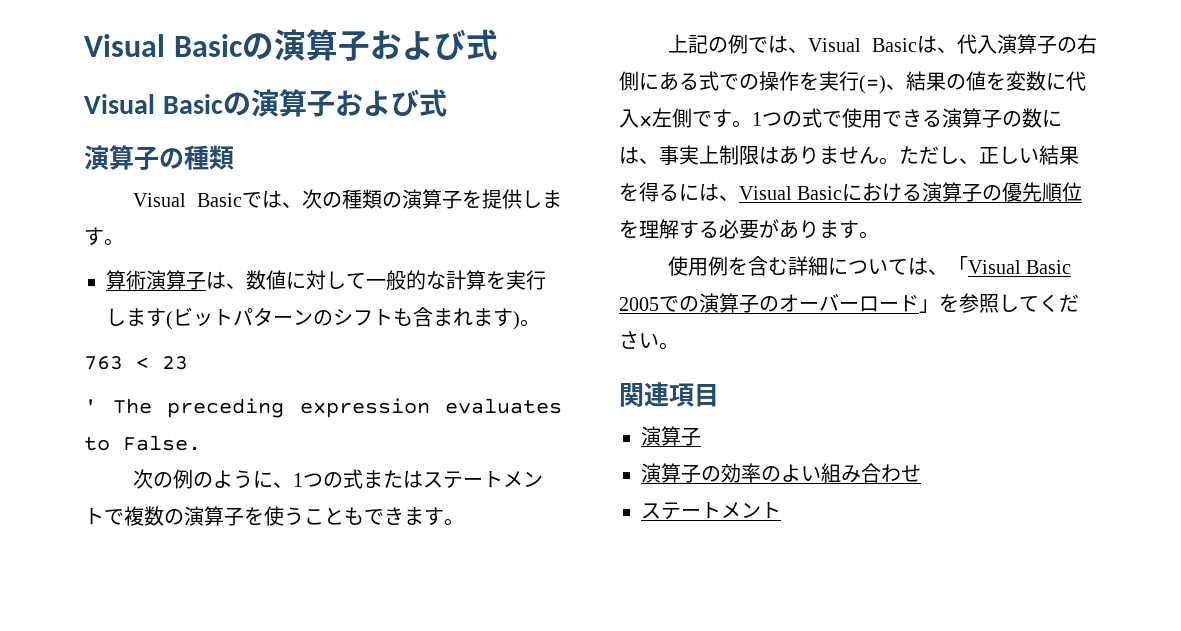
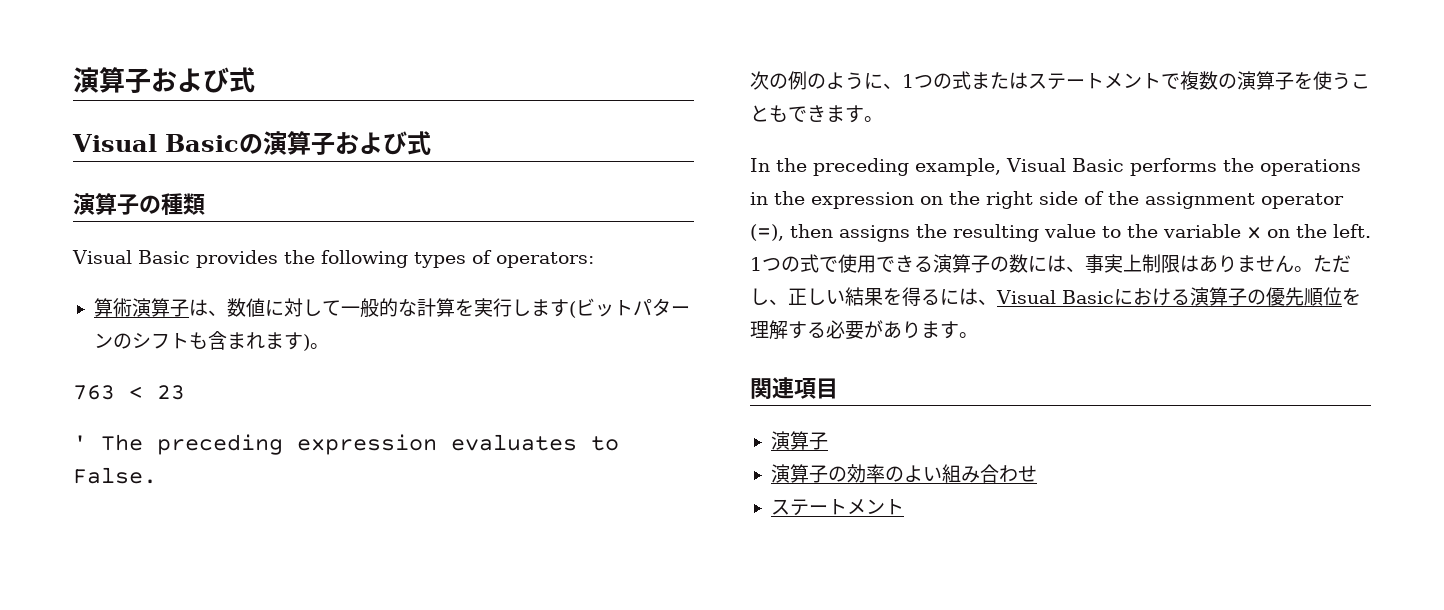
[84,33,274,60] Visual Basicの -> (73, 80) none
[242,189,562,209] [84,227,124,246] では、次の種類の演算子を提供します。 -> [196,250,594,268] provides the following types of operators:
[668,34,1097,54] [619,71,1086,94] [619,108,752,128] 上記の例では、Visual Basicは、代入演算子の右側にある式での操作を実行(=)、結果の値を変数に代入x左側です。 -> [750,158,1361,176] [750,191,1344,209] [750,224,1371,242] In the preceding example, Visual Basic performs the operations in the expression on the right side of the assignment operator (=), then assigns the resulting value to the variable x on the left.
[668,256,1072,276] [619,293,1079,313] [619,331,679,350] // 使用例を含む詳細については、「Visual Basic 2005での演算子のオーバーロード」を参照してください。 -> (978, 335) none

